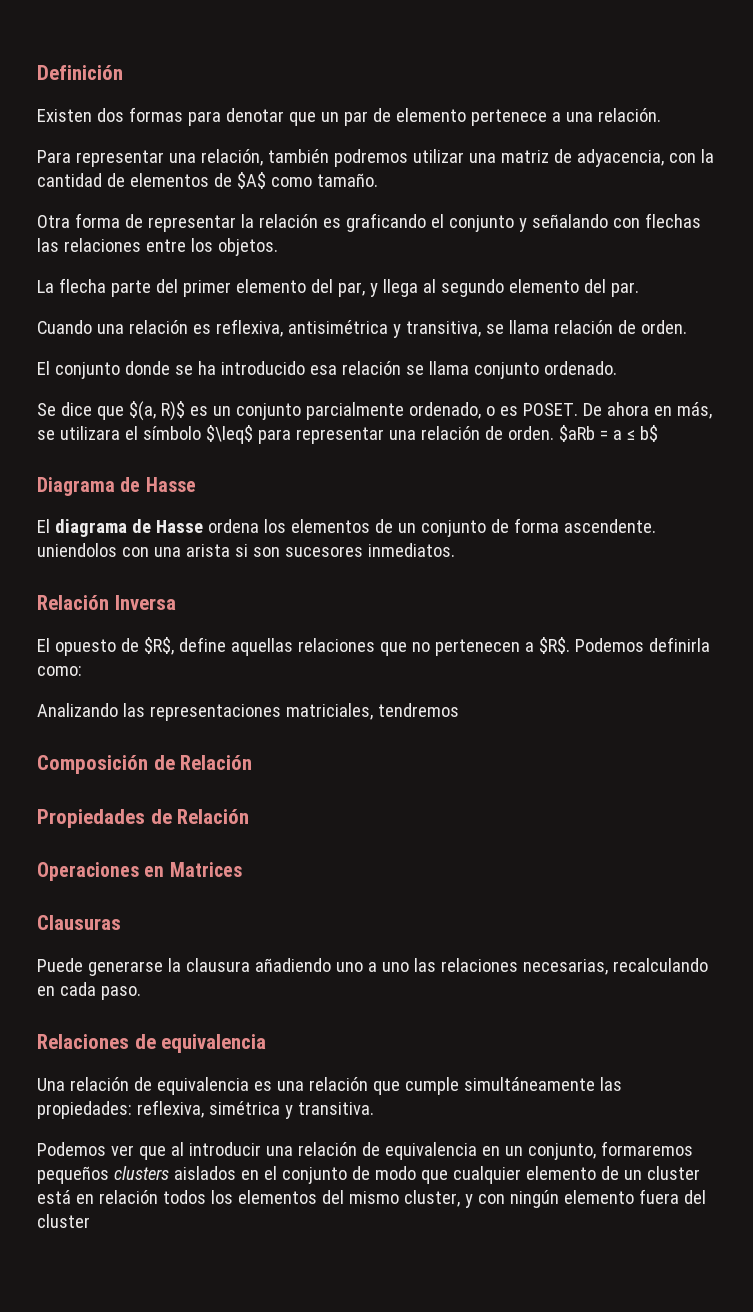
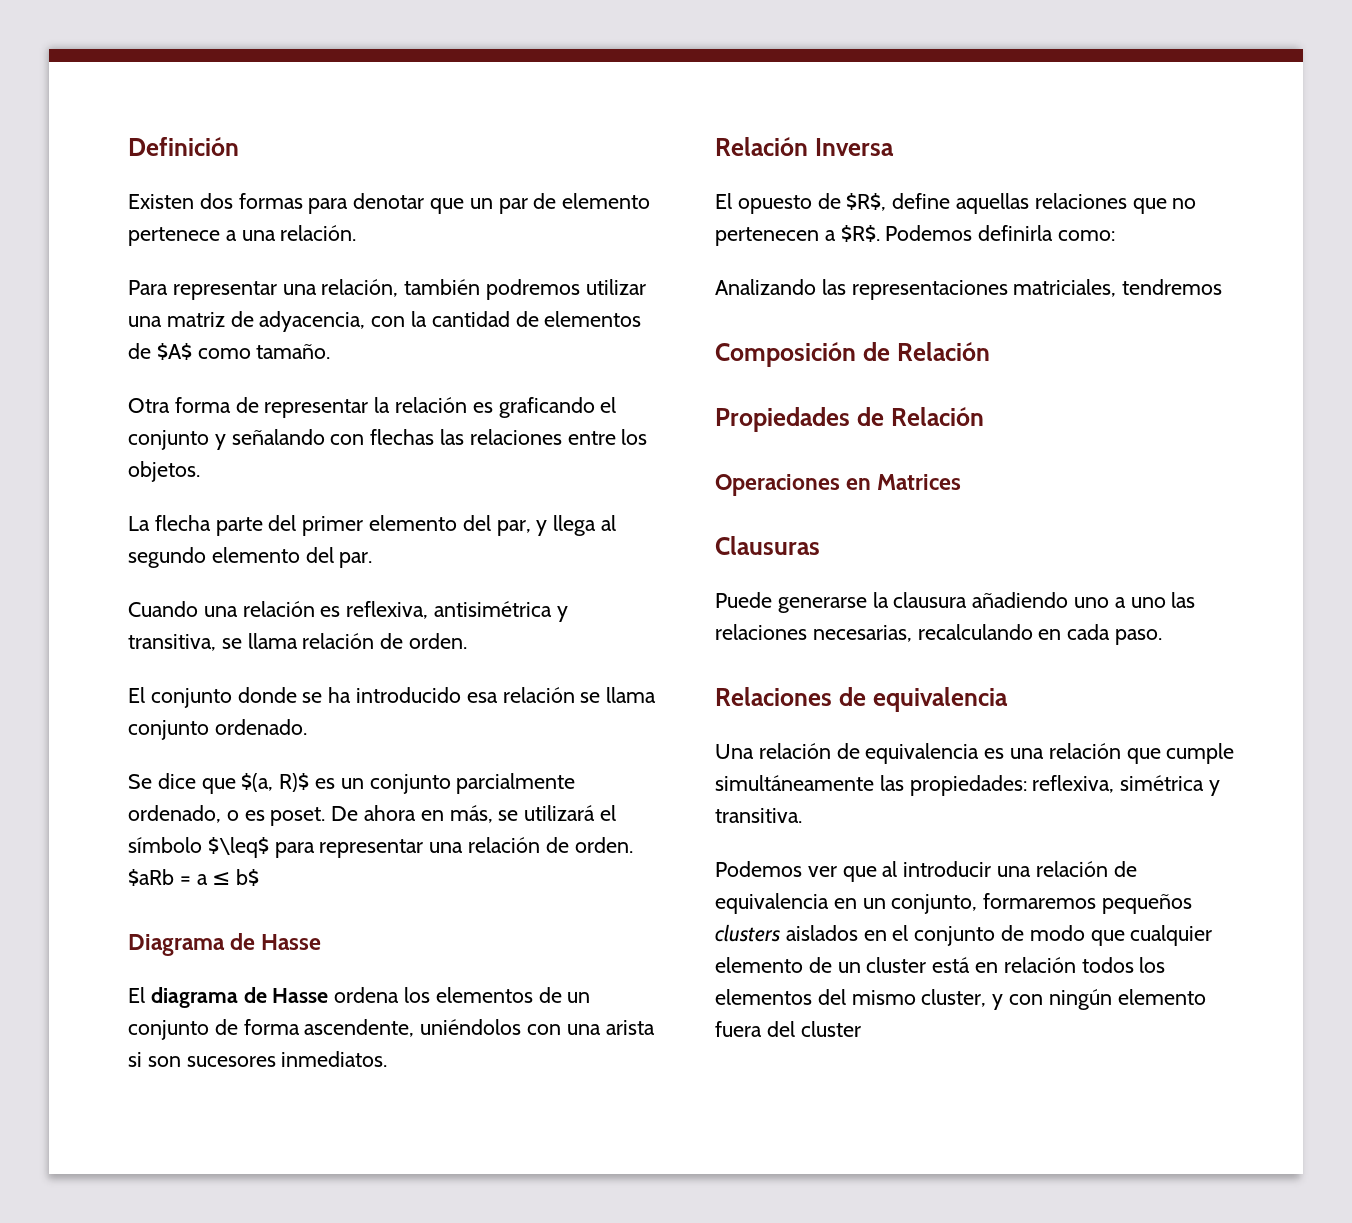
[522,403,578,416] POSET. -> [270,807,326,826] poset.
[59,426,120,440] utilizara -> [524,805,596,821] utilizará
[563,519,656,533] [37,543,117,557] ascendente. uniendolos -> [304,1019,522,1037] ascendente, uniéndolos

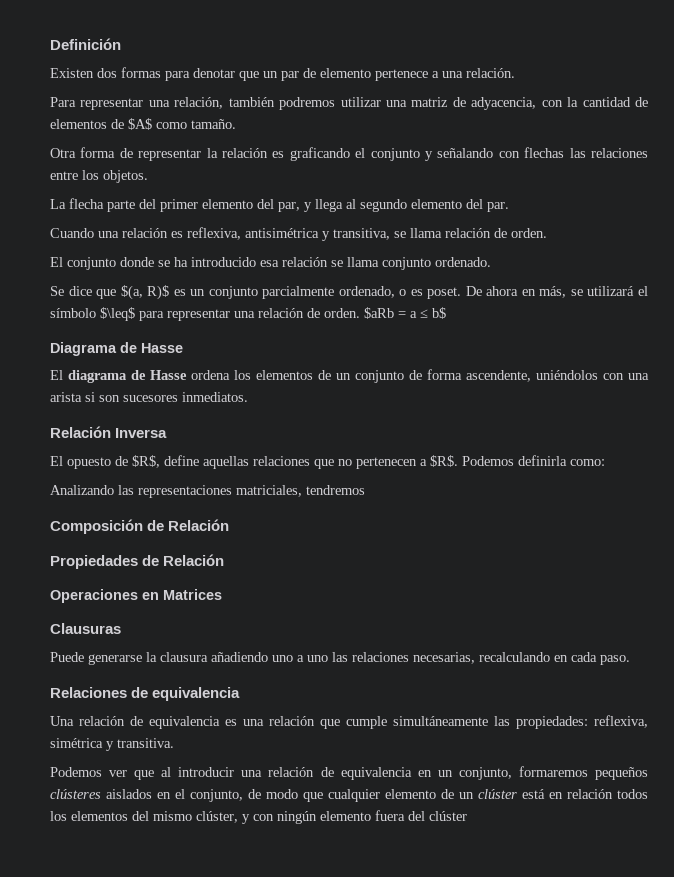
[715,924,780,942] clusters -> [50,789,101,799] clústeres
[914,926,996,946] conjunto -> [190,789,243,802] conjunto,
[866,957,927,973] cluster -> [478,789,517,799] clúster
[921,989,987,1007] cluster, -> [196,811,238,823] clúster,
[800,1021,861,1037] cluster -> [429,811,467,821] clúster

